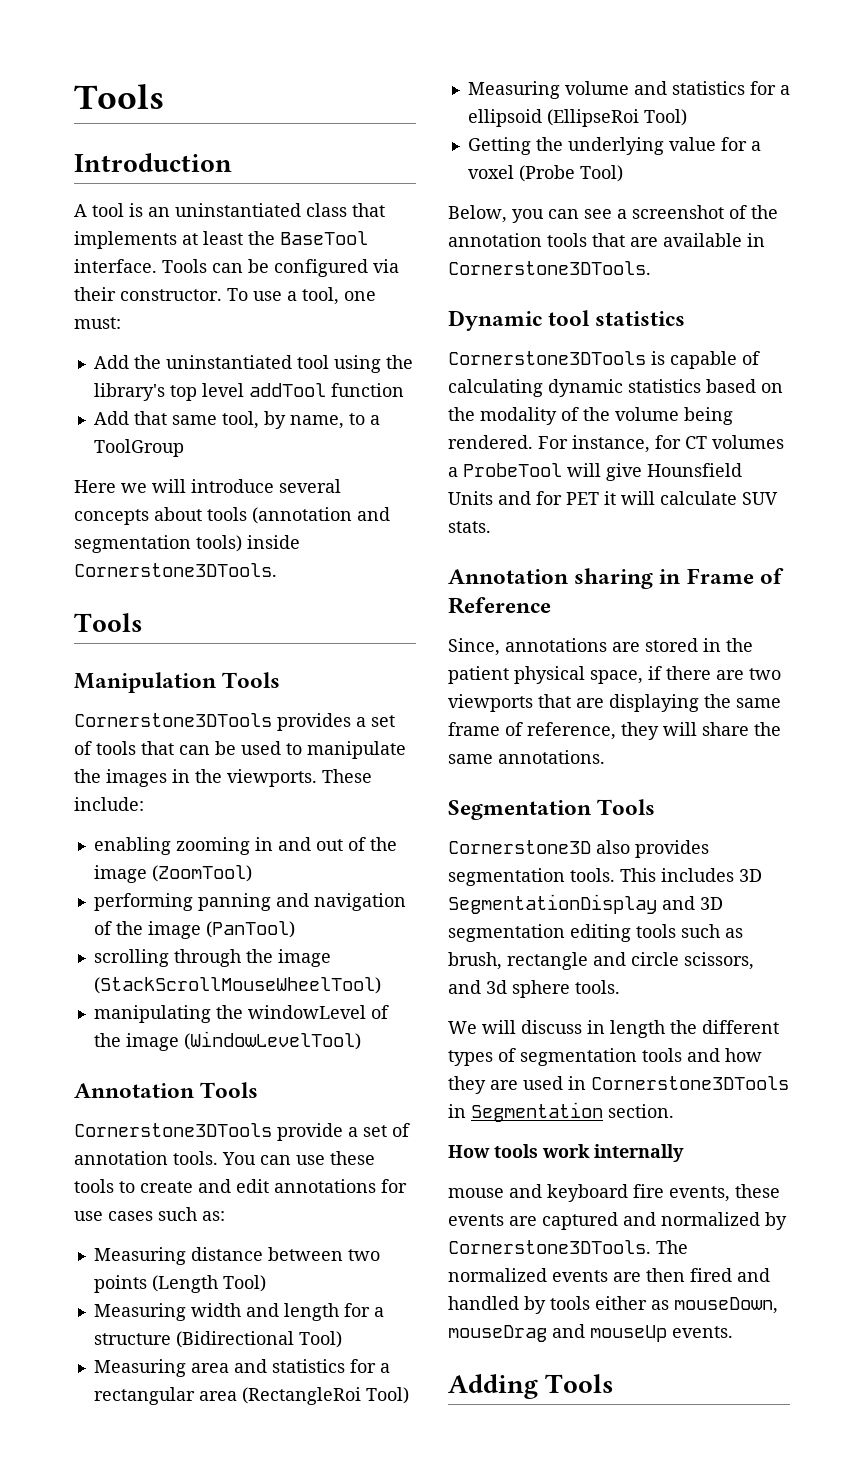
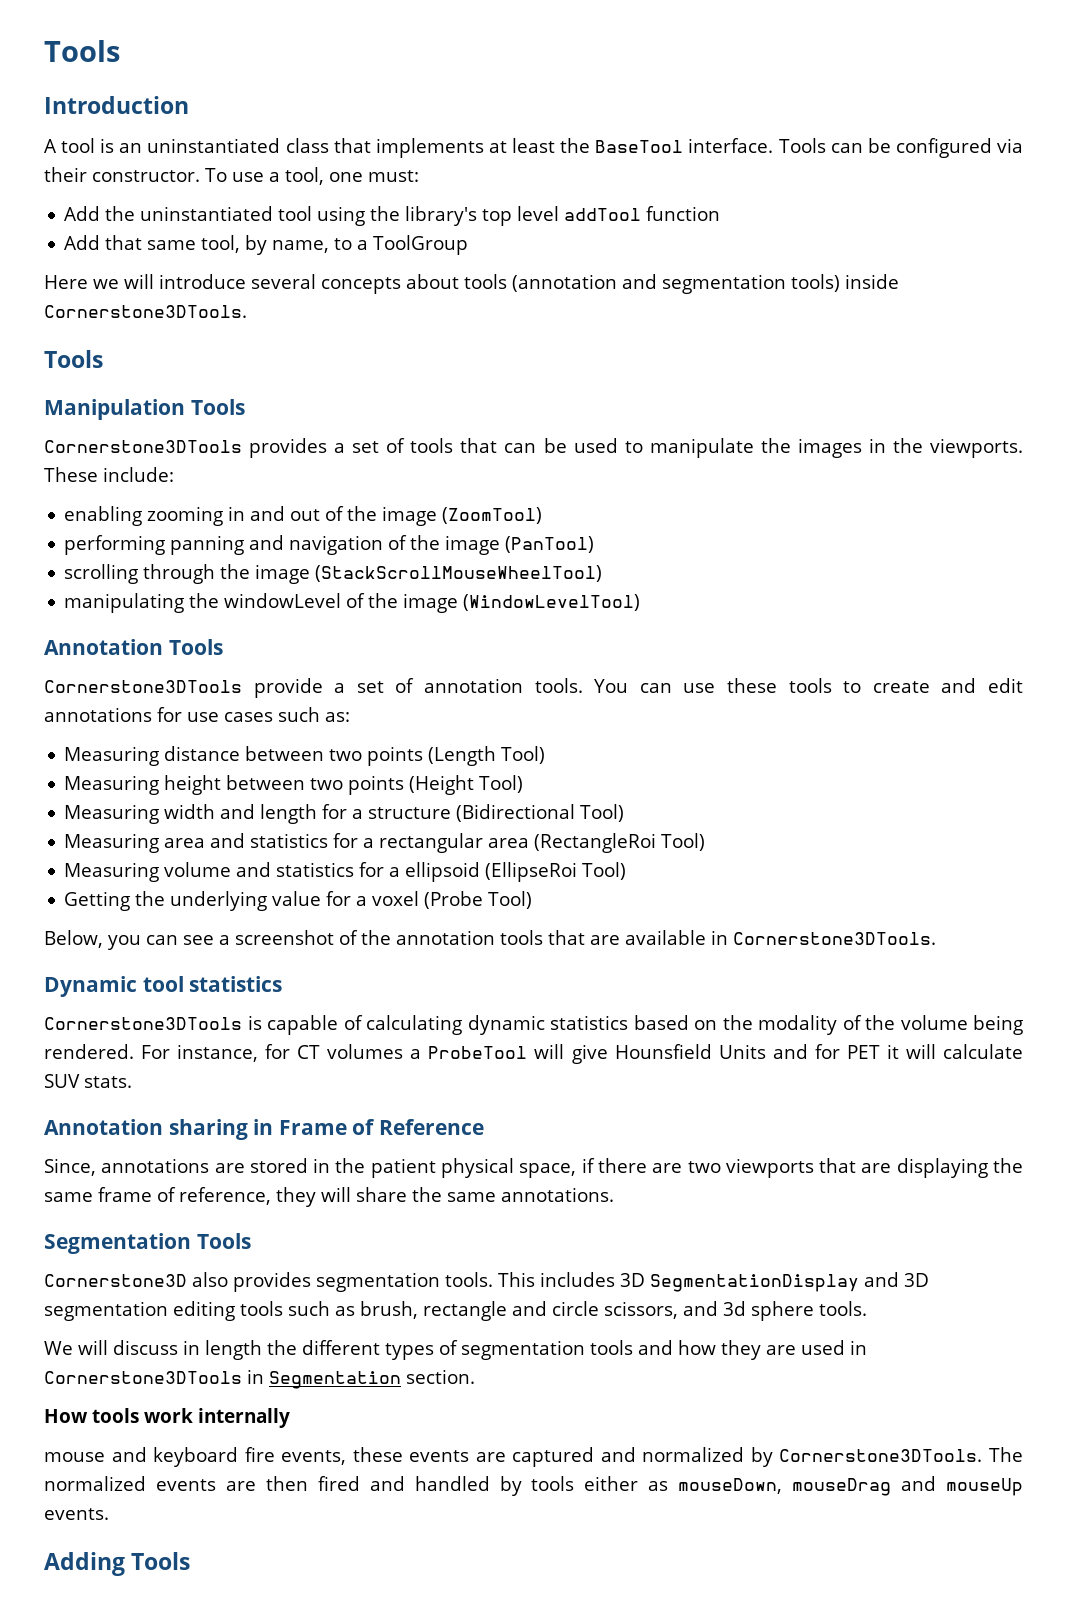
(266, 1283) none -> [64,775,524,795] // Measuring height between two points (Height Tool)

